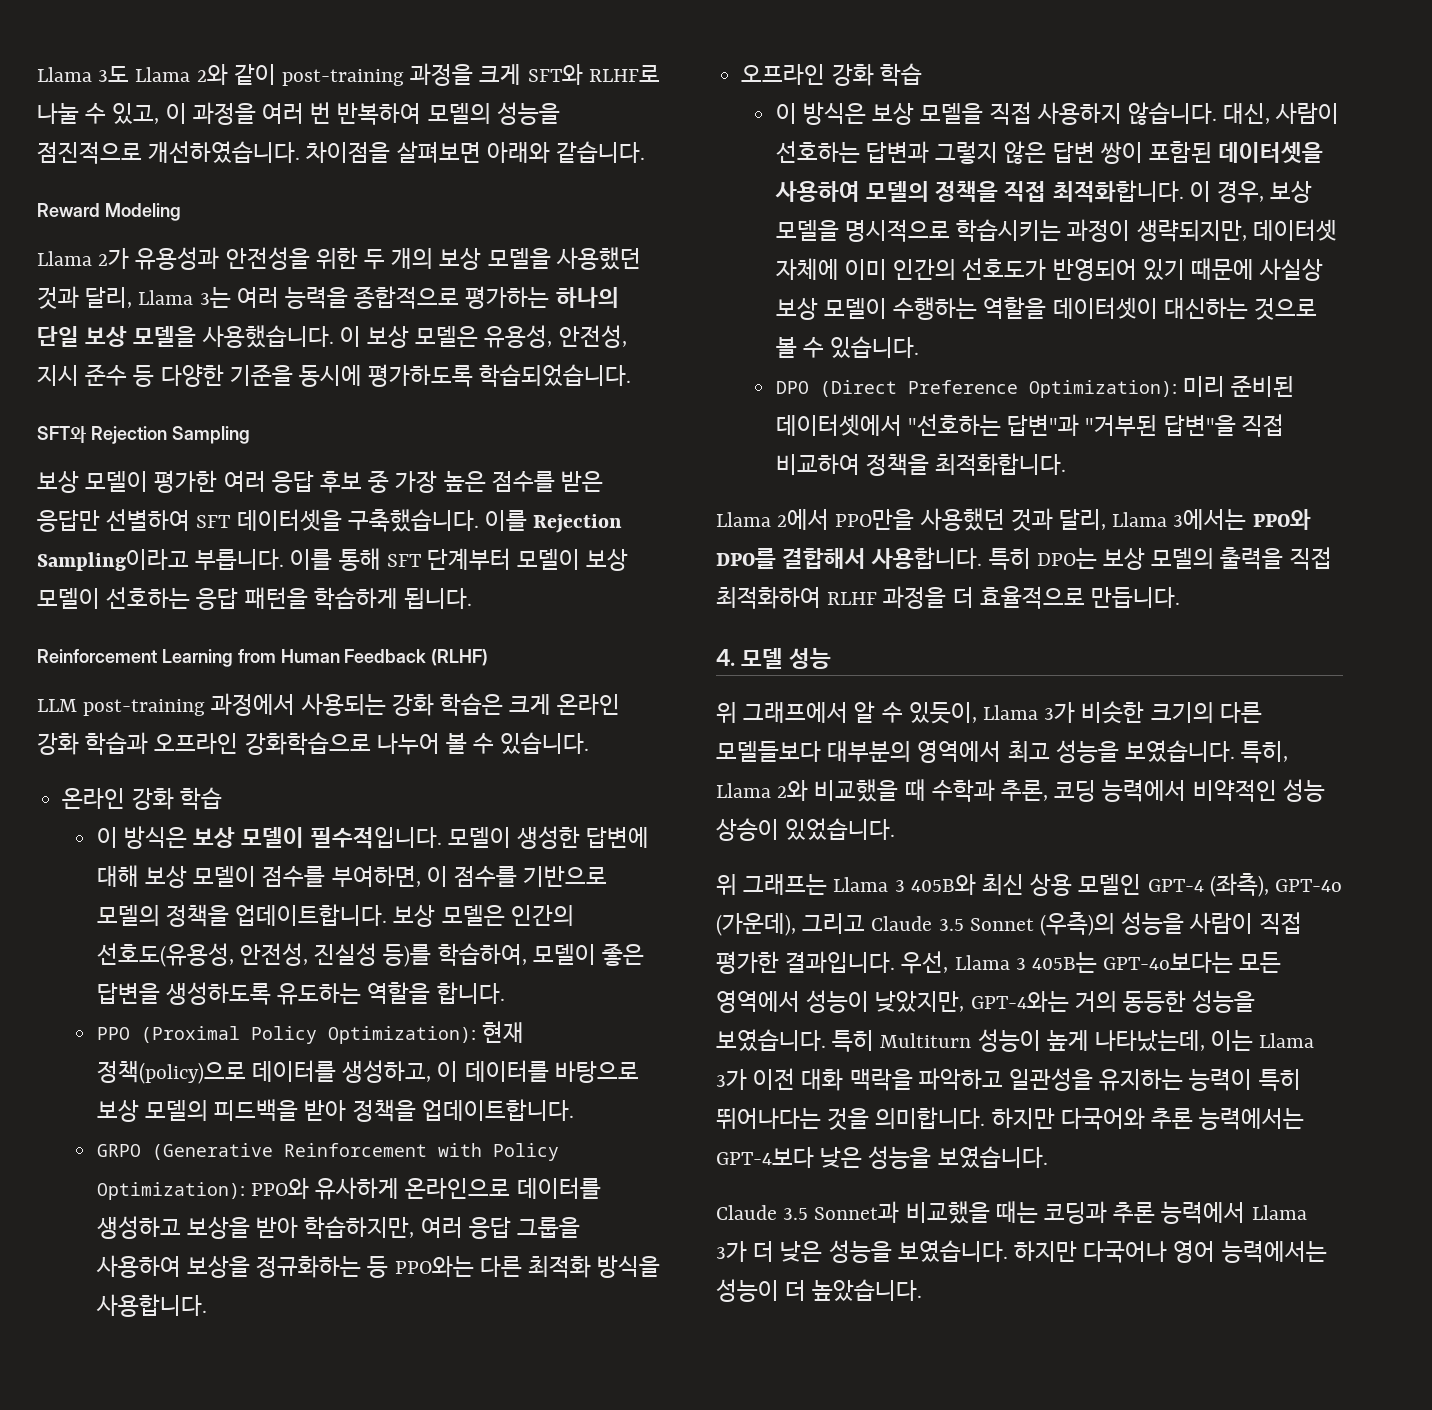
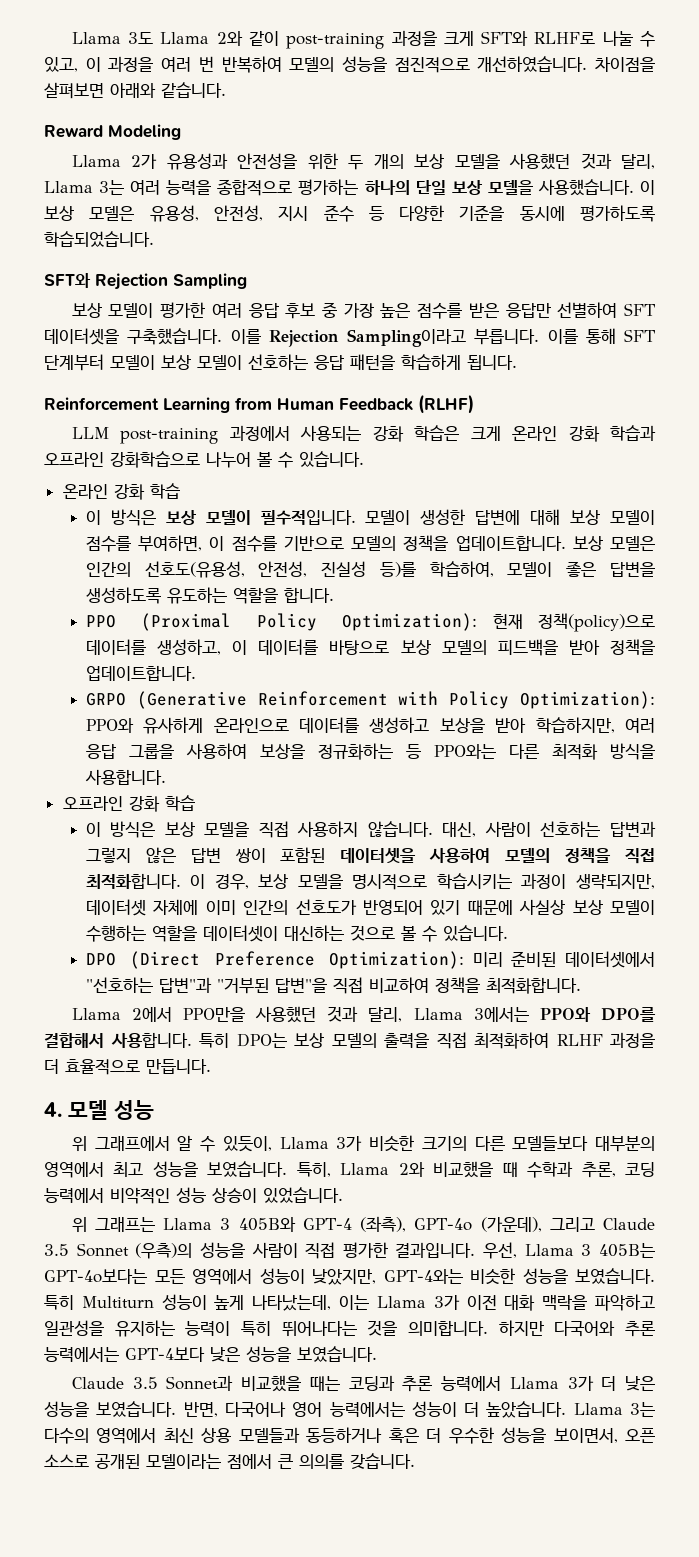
[982,874,1142,896] 최신 상용 모델인 -> (296, 1224) none
[1074,990,1187,1013] 거의 동등한 -> [470,1268,515,1285] 비슷한
[1014,1241,1078,1262] 하지만 -> [183,1402,218,1417] 반면,
(923, 1290) none -> [573,1402,655,1417] [44,1427,655,1444] [44,1453,415,1469] Llama 3는 다수의 영역에서 최신 상용 모델들과 동등하거나 혹은 더 우수한 성능을 보이면서, 오픈 소스로 공개된 모델이라는 점에서 큰 의의를 갖습니다.

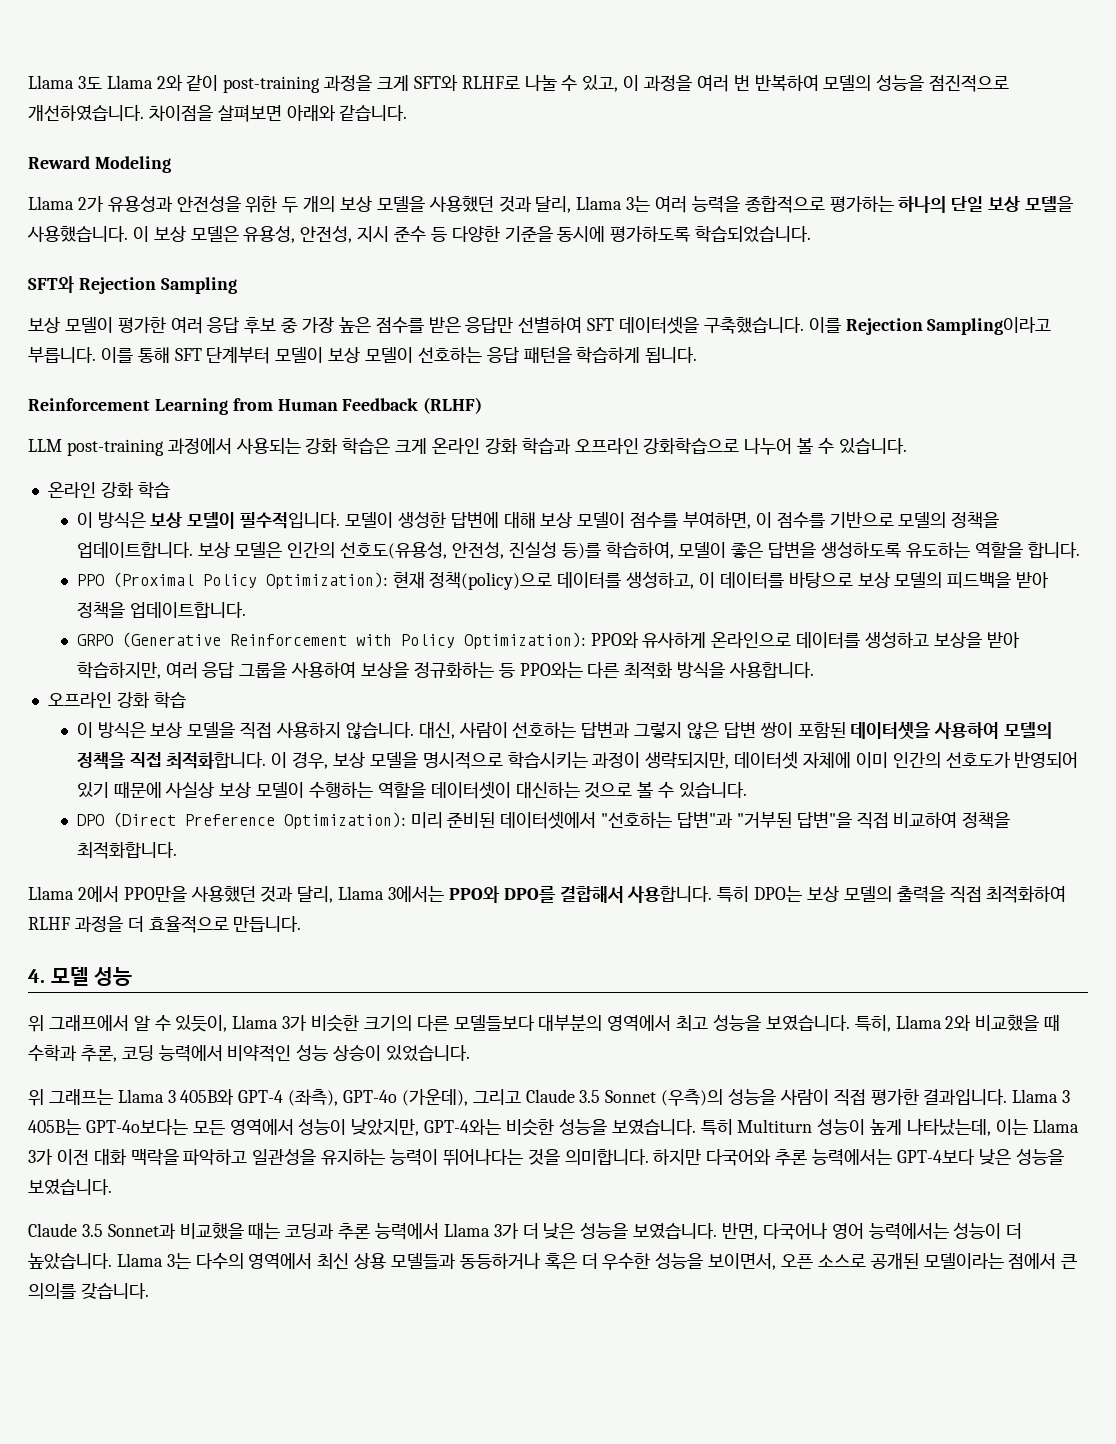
[483,1242,518,1259] 우선, -> (1008, 1097) none
[241,1321,271,1336] 특히 -> (439, 1157) none

